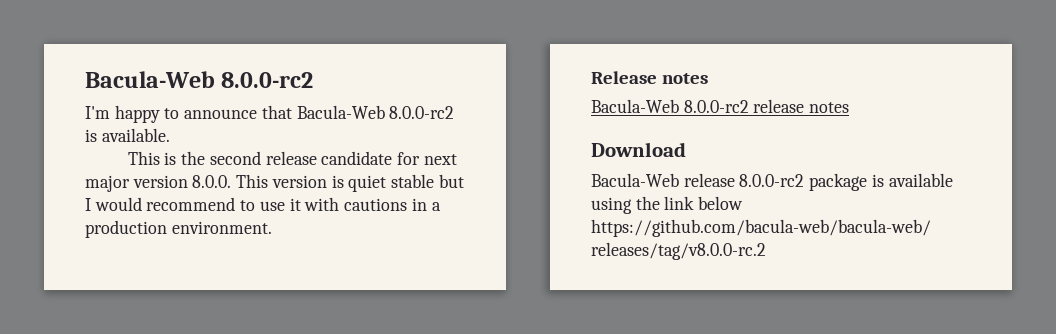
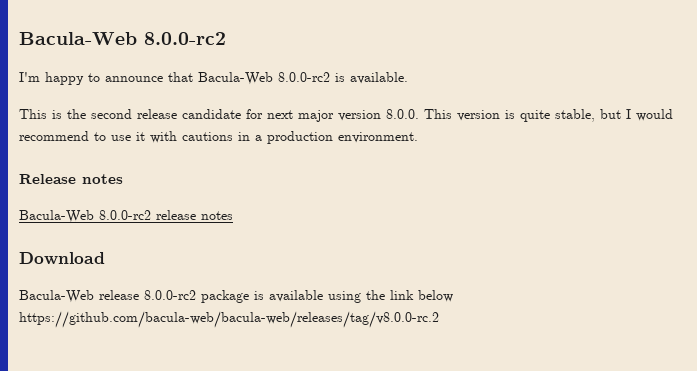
[348,174,435,192] quiet stable -> [520,109,595,122] quite stable,

